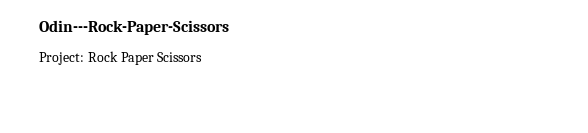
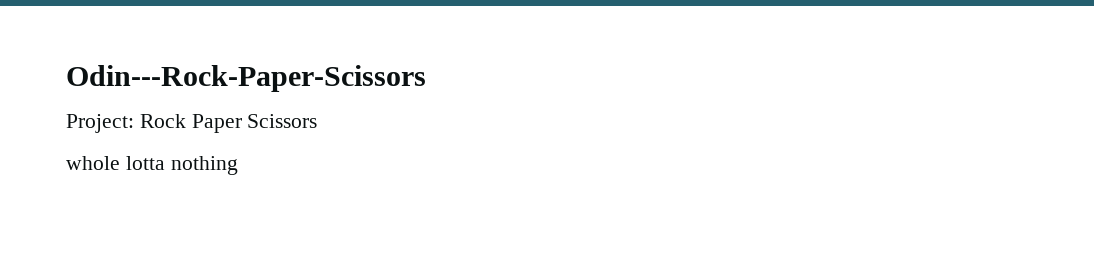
(203, 57) none -> [66,156,238,175] // whole lotta nothing

